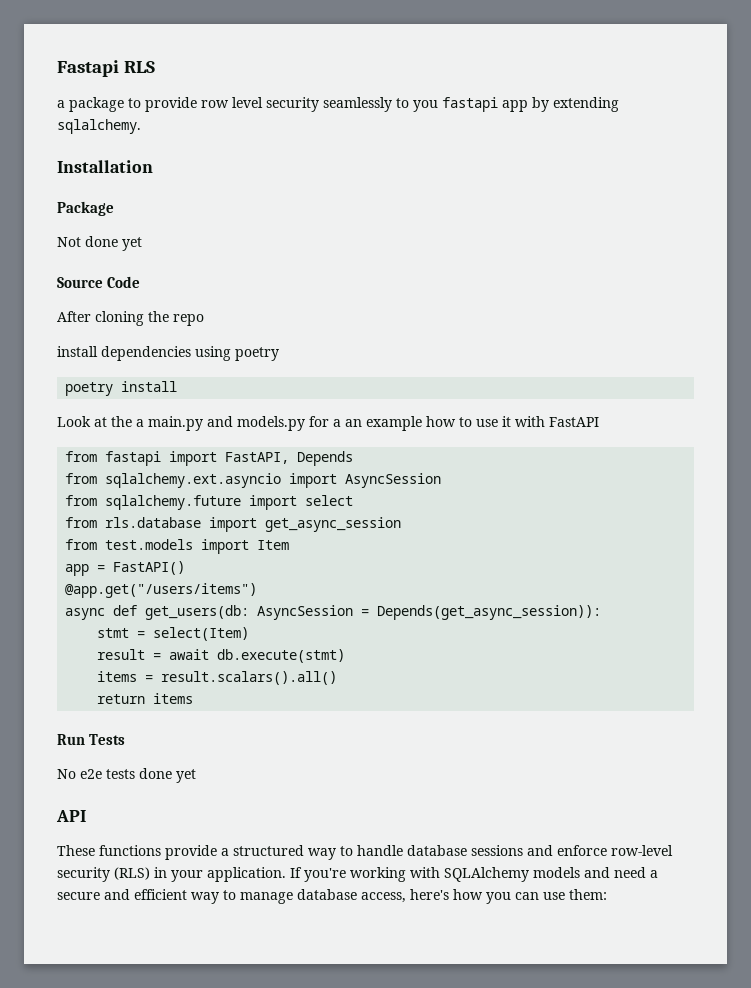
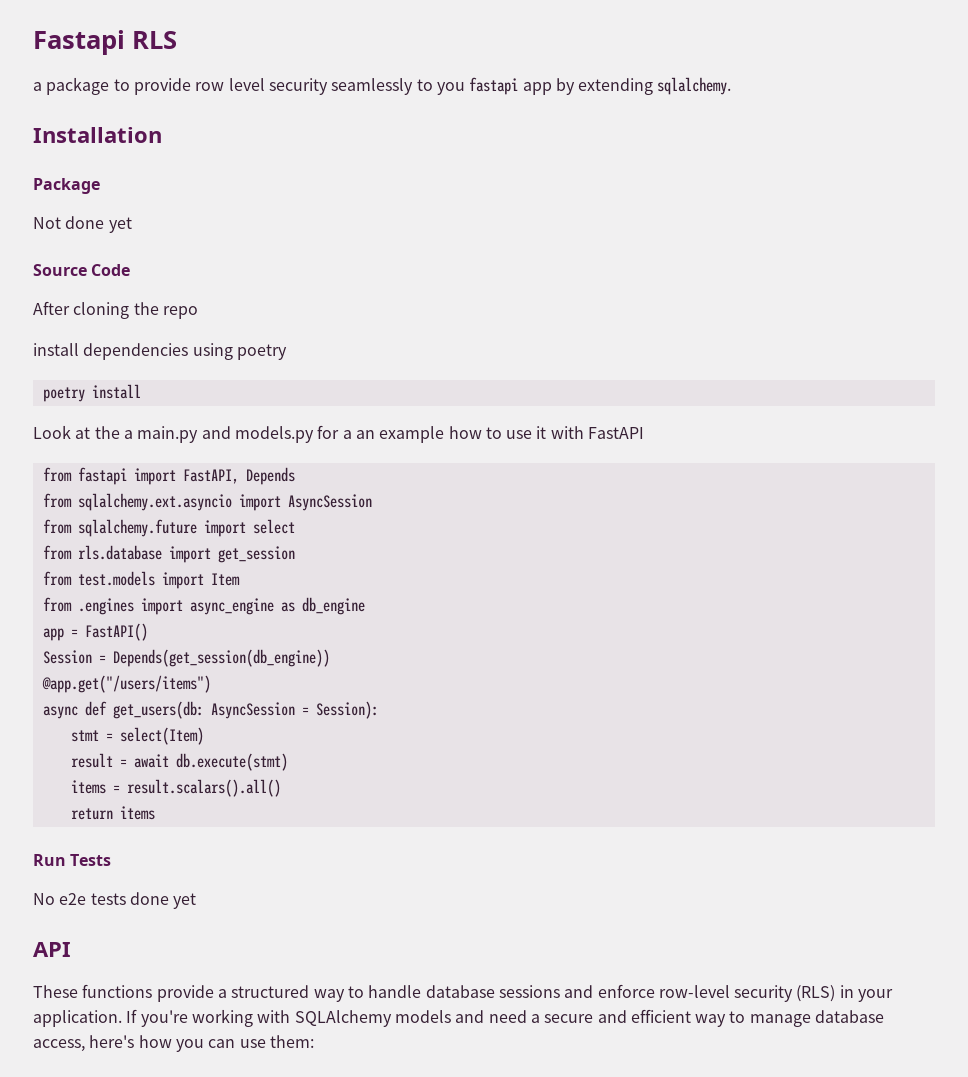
[265,517,402,532] get_async_session -> [217,546,295,563] get_session
(290, 545) none -> [42,597,365,615] // from .engines import async_engine as db_engine
(186, 568) none -> [42,649,330,667] // Session = Depends(get_session(db_engine))
[377,605,602,620] Depends(get_async_session)): -> [315,701,379,719] Session):

